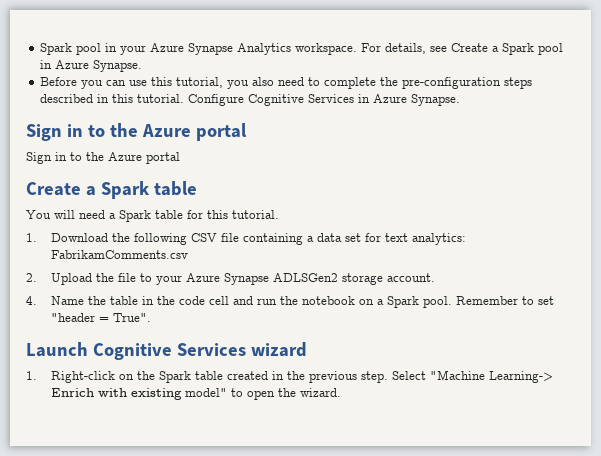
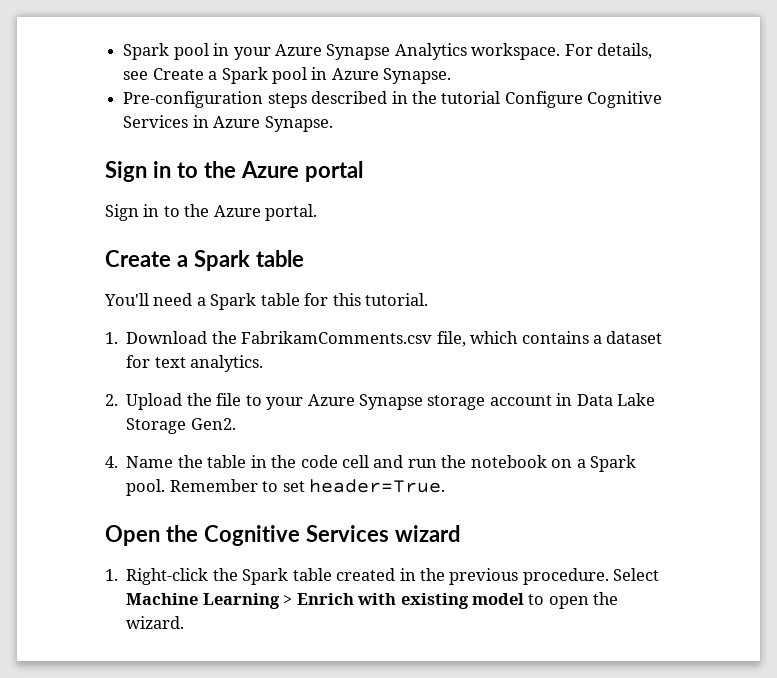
[40,77,502,89] Before you can use this tutorial, you also need to complete the pre-configuration -> [123,91,264,108] Pre-configuration
[112,94,185,103] this tutorial. -> [411,91,501,104] the tutorial
[146,152,180,164] portal -> [265,204,318,221] portal.
[26,210,75,219] You will -> [104,293,149,306] You'll
[134,233,467,245] [51,250,189,259] following CSV file containing a data set for text analytics: FabrikamComments.csv -> [241,331,663,347] [126,355,264,372] FabrikamComments.csv file, which contains a dataset for text analytics.
[273,273,436,285] ADLSGen2 storage account. -> [427,393,656,410] [126,418,236,434] storage account in Data Lake Storage Gen2.
[51,313,152,322] [26,342,88,357] "header = True". // Launch -> [309,479,446,493] [105,525,198,546] header=True. // Open the
[119,374,135,380] on -> (209, 576) none
[361,370,554,383] step. Select "Machine Learning-> -> [522,568,660,585] [126,593,293,609] procedure. Select Machine Learning >
[185,388,228,397] model" -> [471,593,524,605] model

